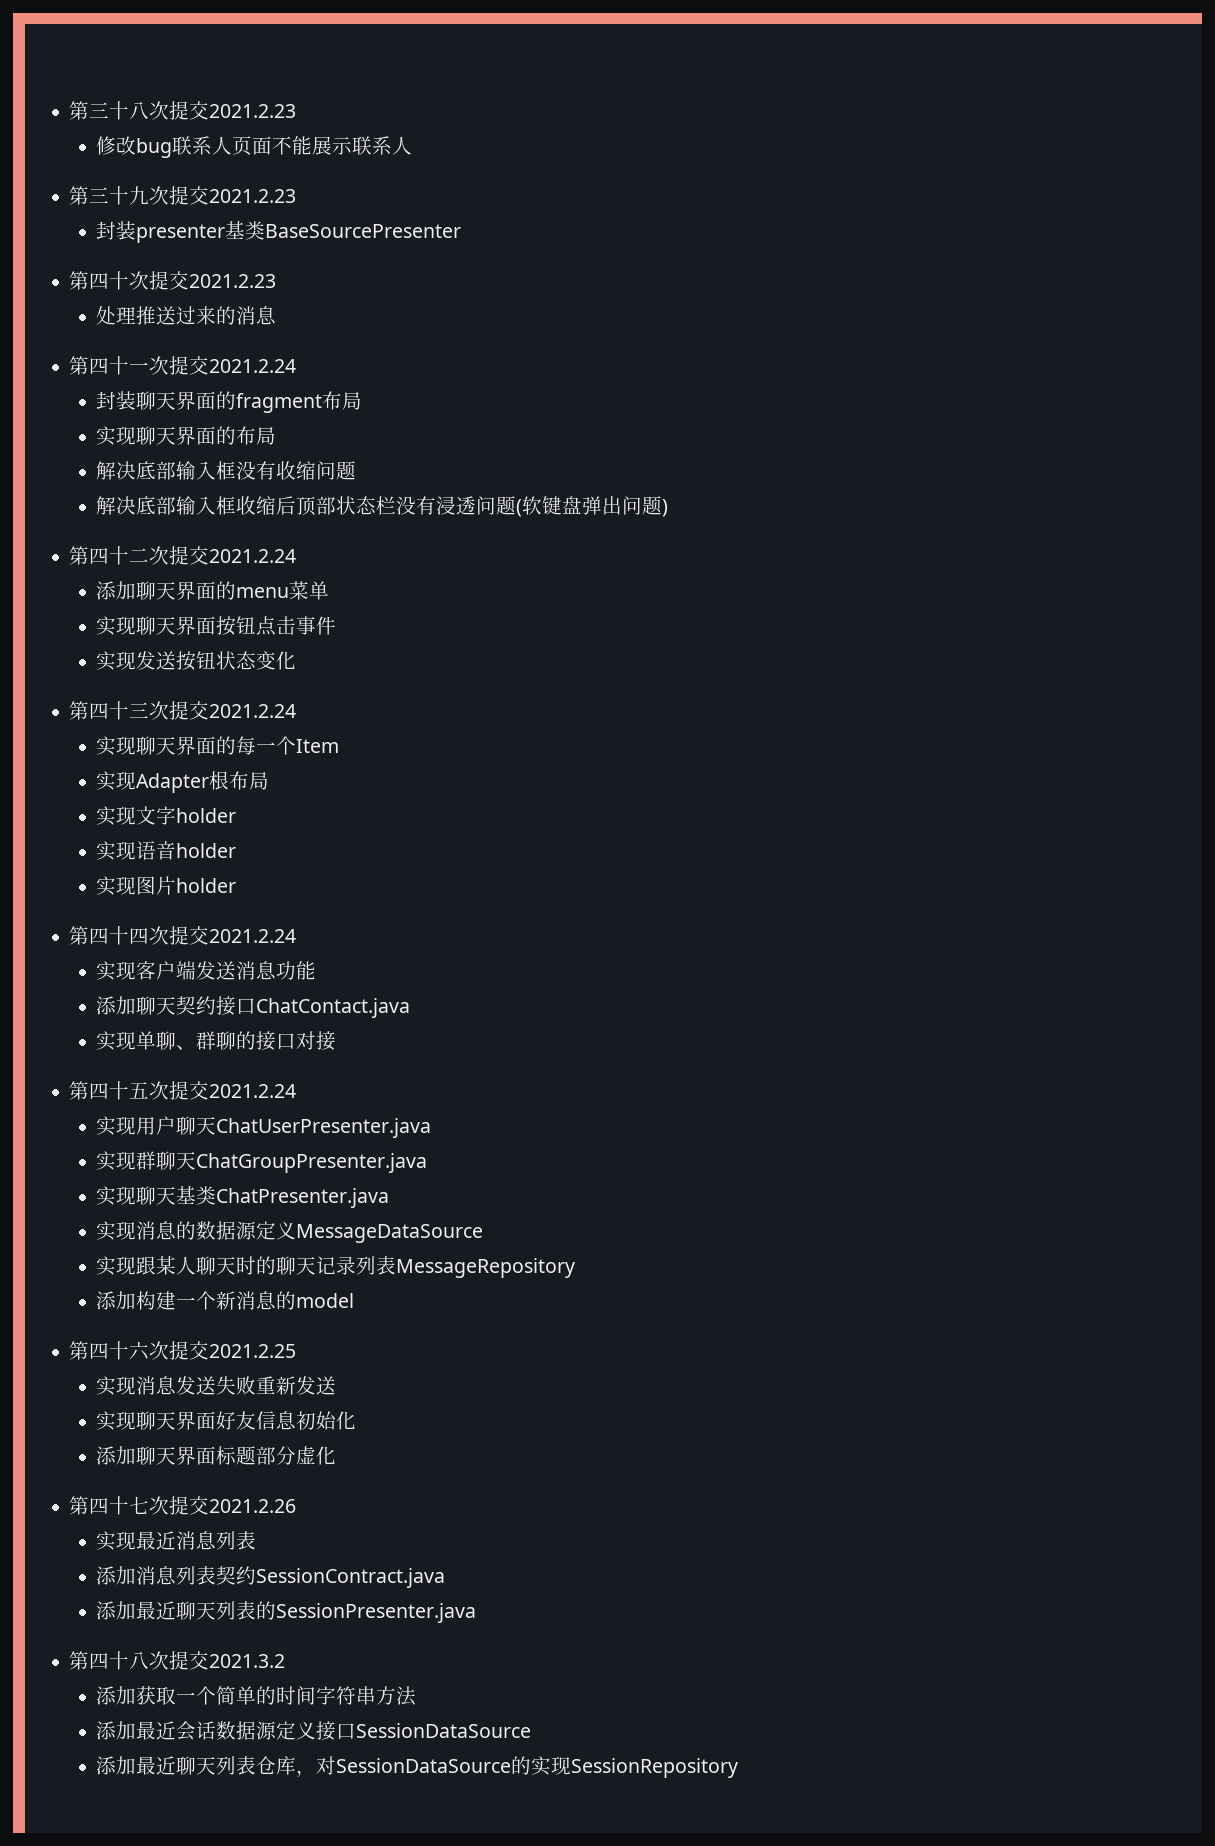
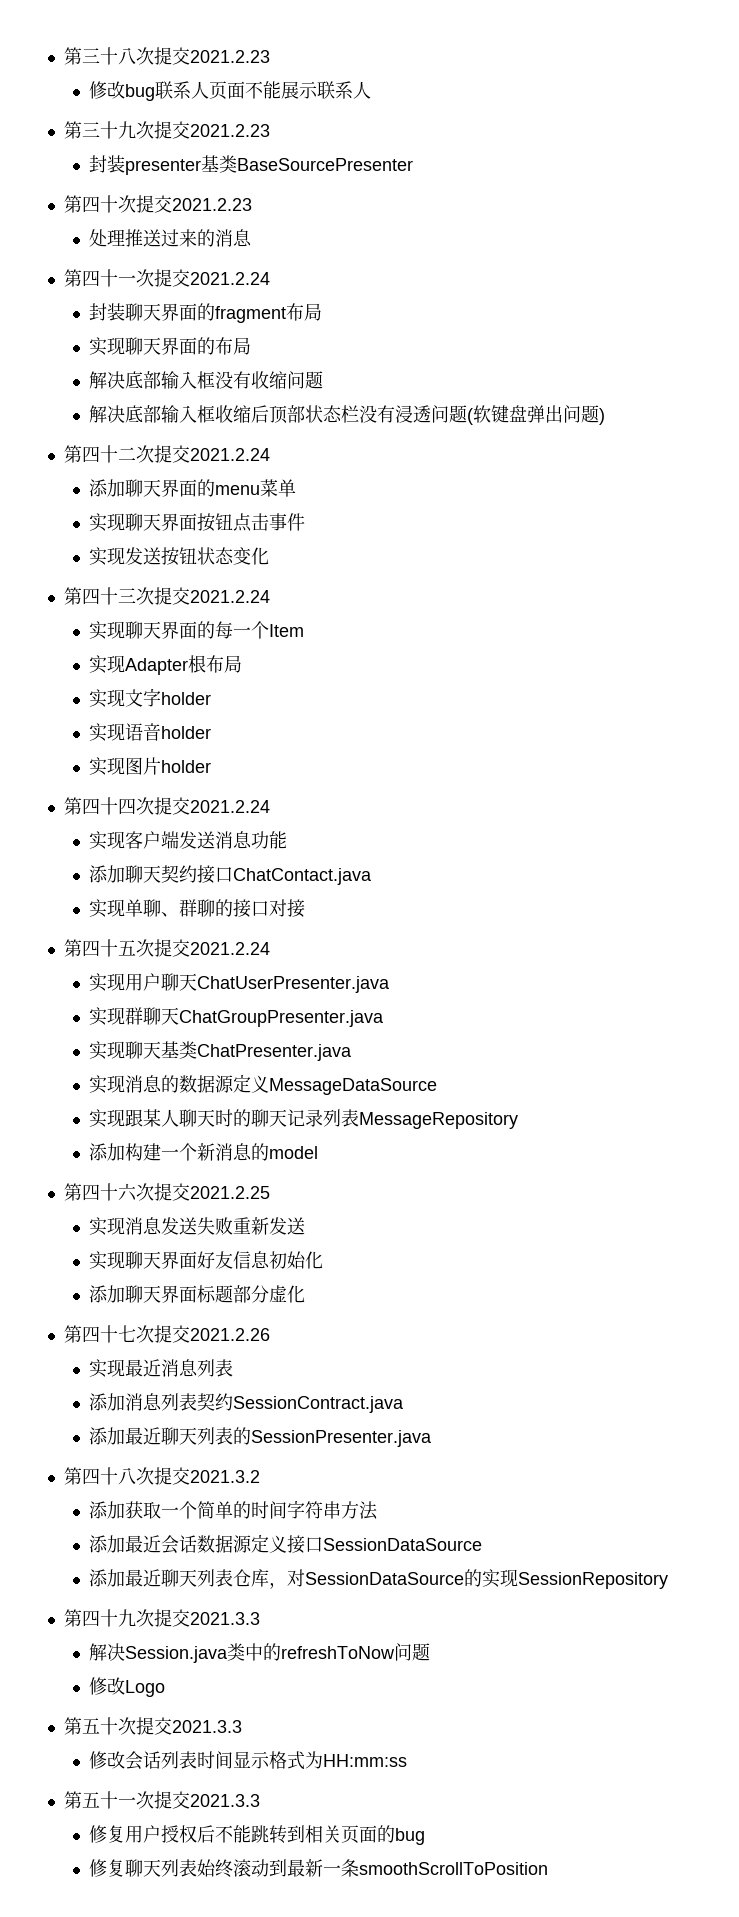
(739, 1768) none -> [63,1609,260,1627] [89,1643,431,1663] [89,1677,166,1697] [63,1717,242,1735] [89,1751,408,1770] [63,1791,260,1809] [89,1825,426,1845] [89,1859,549,1878] // 第四十九次提交2021.3.3 // 解决Session.java类中的refreshToNow问题 // 修改Logo // 第五十次提交2021.3.3 // 修改会话列表时间显示格式为HH:mm:ss // 第五十一次提交2021.3.3 // 修复用户授权后不能跳转到相关页面的bug // 修复聊天列表始终滚动到最新一条smoothScrollToPosition

